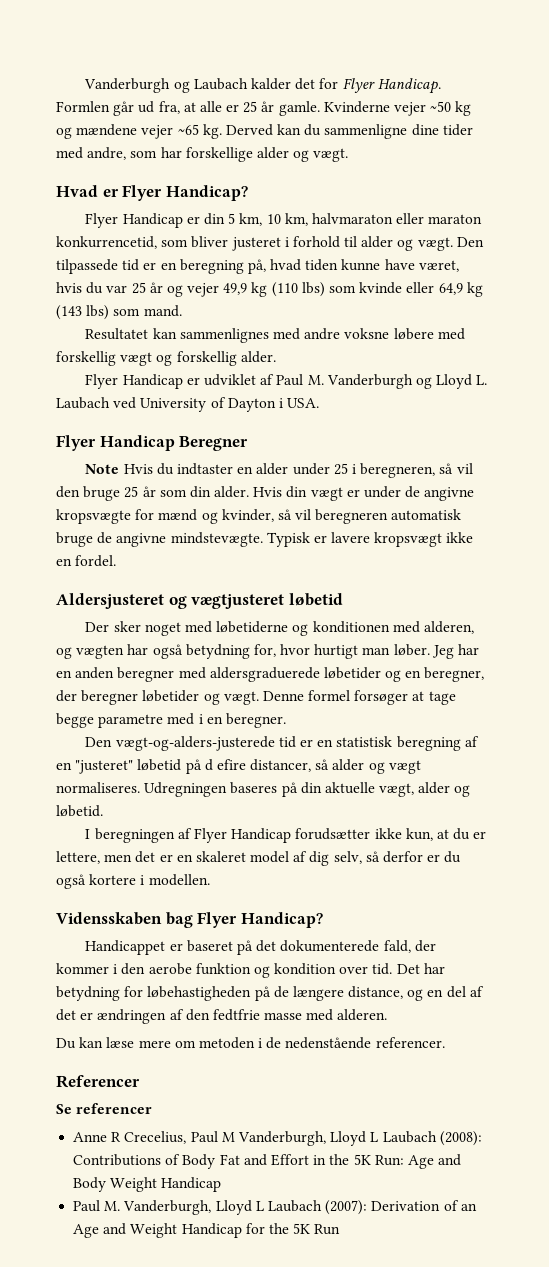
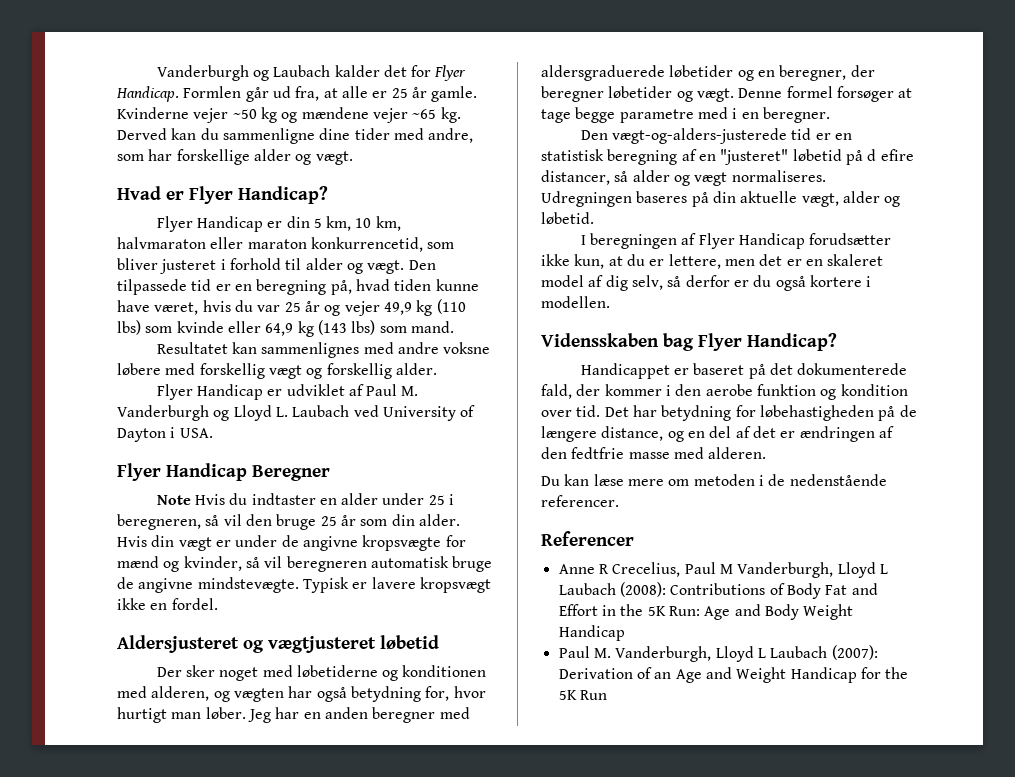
[56,1103,153,1114] // Se referencer -> (634, 538) none

